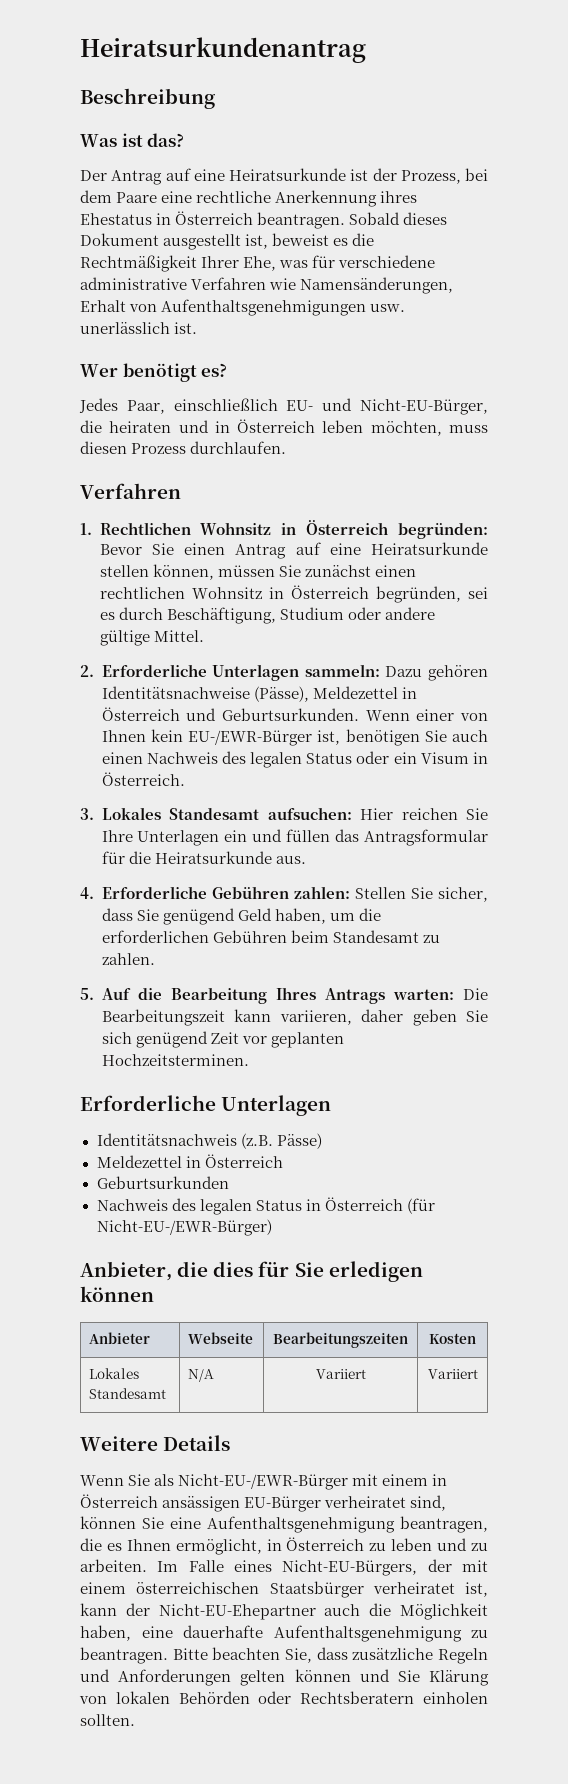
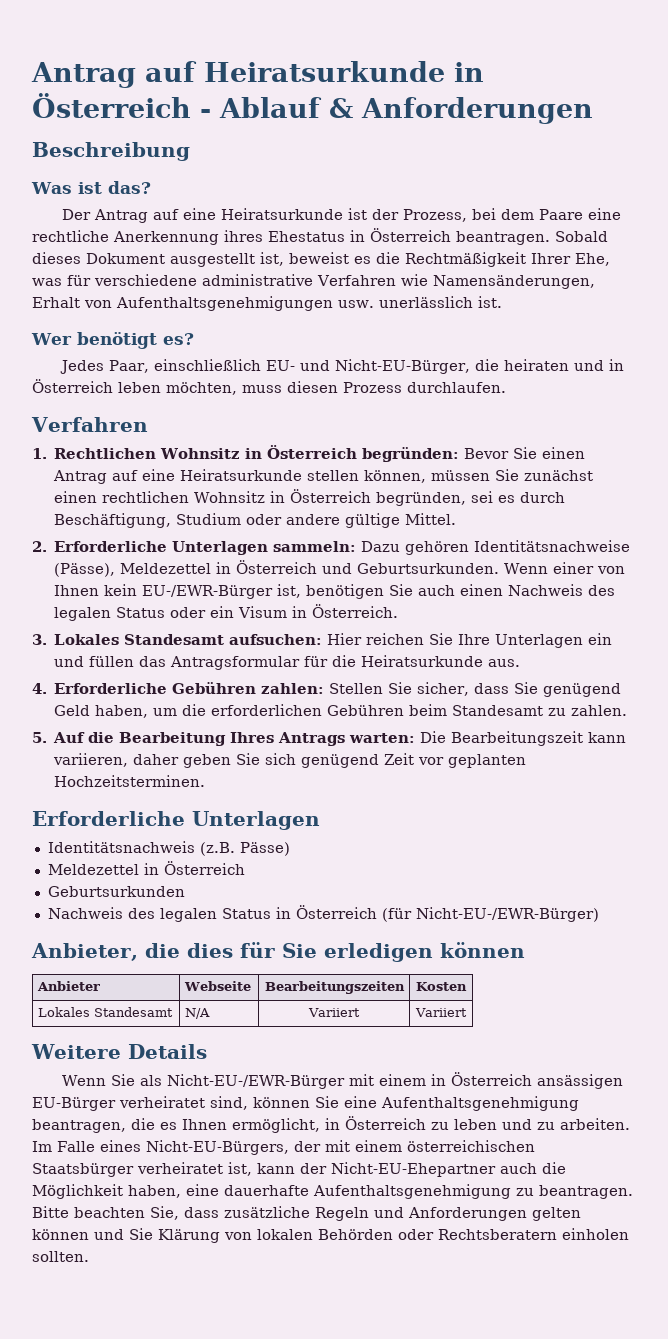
[80,37,366,63] Heiratsurkundenantrag -> [31,61,484,88] [32,93,593,124] Antrag auf Heiratsurkunde in Österreich - Ablauf & Anforderungen

